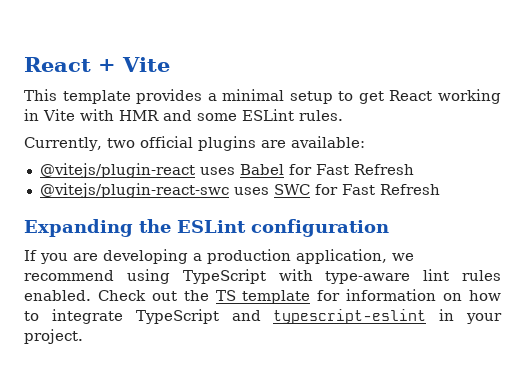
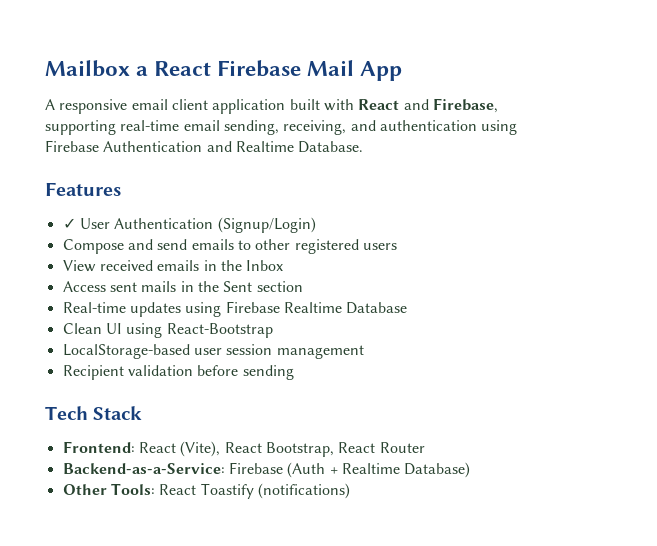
[24,57,170,72] [24,89,501,104] [24,109,343,121] [24,136,365,151] [39,163,414,178] [39,183,440,198] [24,219,389,237] [24,249,414,264] [24,269,501,284] [24,289,502,304] [24,309,502,324] [24,329,83,344] React + Vite // This template provides a minimal setup to get React working in Vite with HMR and some ESLint rules. // Currently, two official plugins are available: // @vitejs/plugin-react uses Babel for Fast Refresh // @vitejs/plugin-react-swc uses SWC for Fast Refresh // Expanding the ESLint configuration // If you are developing a production application, we recommend using TypeScript with type-aware lint rules enabled. Check out the TS template for information on how to integrate TypeScript and typescript-eslint in your project. -> [45,60,403,81] [45,98,498,114] [45,120,518,135] [45,140,364,153] [45,182,121,196] [62,217,316,233] [62,239,397,254] [62,260,284,272] [62,281,303,292] [62,301,408,317] [62,323,273,338] [62,344,364,359] [62,365,294,380] [45,406,143,420] [62,441,425,457] [62,462,471,478] [62,483,350,499] Mailbox a React Firebase Mail App // A responsive email client application built with React and Firebase, supporting real-time email sending, receiving, and authentication using Firebase Authentication and Realtime Database. // Features // ✓ User Authentication (Signup/Login) // Compose and send emails to other registered users // View received emails in the Inbox // Access sent mails in the Sent section // Real-time updates using Firebase Realtime Database // Clean UI using React-Bootstrap // LocalStorage-based user session management // Recipient validation before sending // Tech Stack // Frontend: React (Vite), React Bootstrap, React Router // Backend-as-a-Service: Firebase (Auth + Realtime Database) // Other Tools: React Toastify (notifications)

